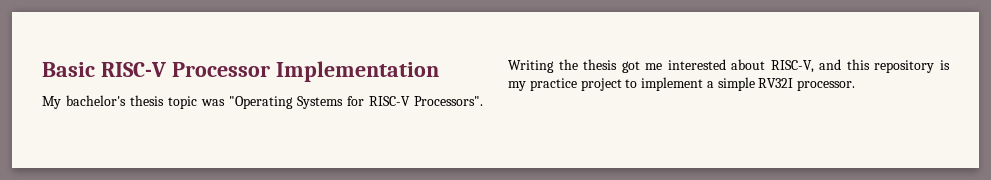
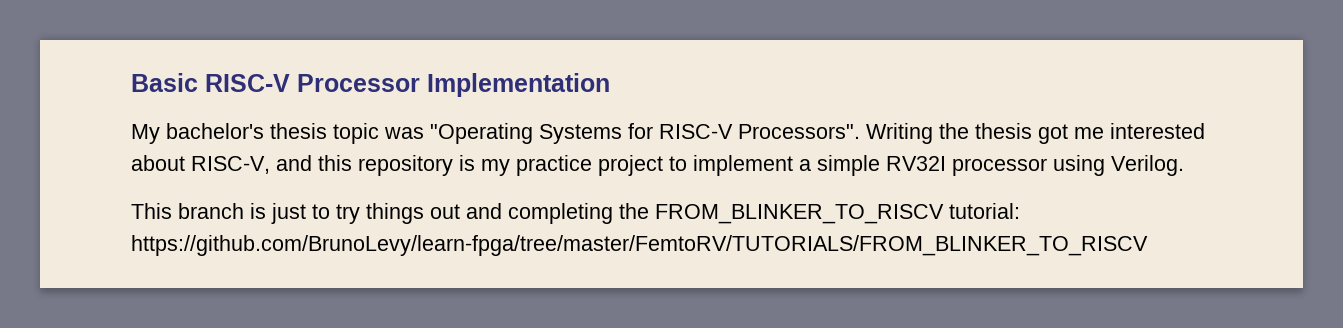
[797,80,856,91] processor. -> [952,155,1184,176] [131,203,1020,224] [131,235,1148,256] processor using Verilog. // This branch is just to try things out and completing the FROM_BLINKER_TO_RISCV tutorial: https://github.com/BrunoLevy/learn-fpga/tree/master/FemtoRV/TUTORIALS/FROM_BLINKER_TO_RISCV

